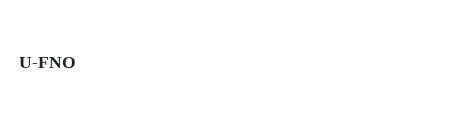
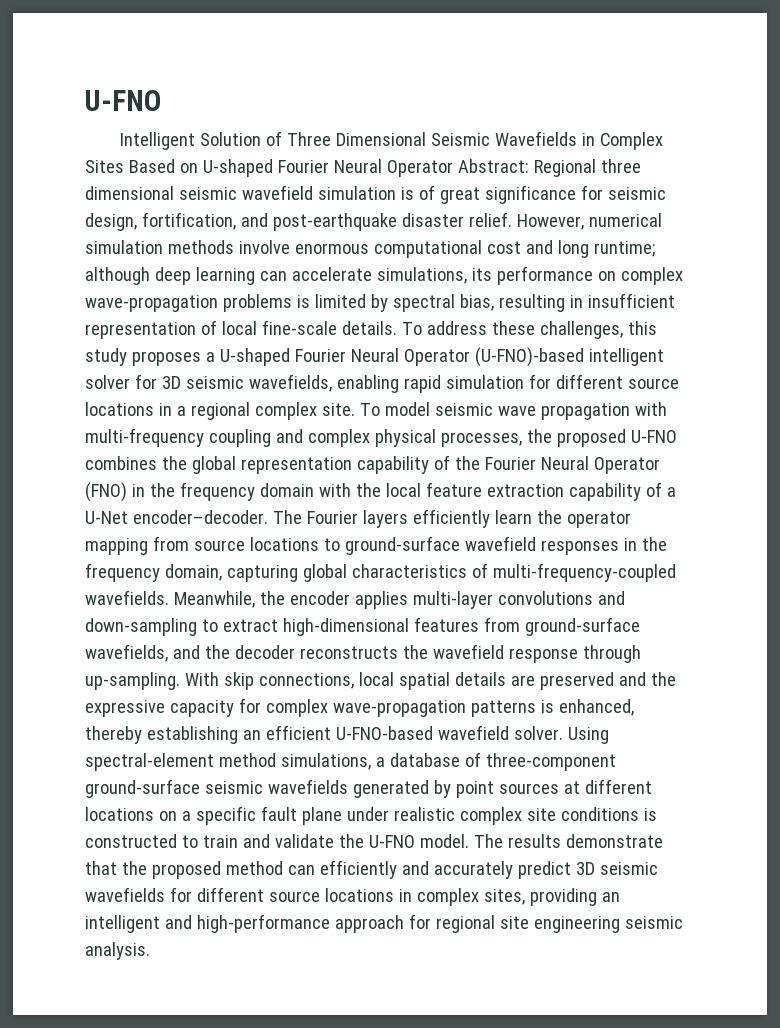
[19,57,76,68] U-FNO -> [85,90,161,111] [120,131,664,150] [85,159,641,177] [85,185,666,204] [85,212,662,231] [85,240,655,258] [85,266,683,285] [85,293,675,312] [85,320,657,339] [85,347,664,367] [85,374,679,393] [85,402,667,420] [85,428,677,447] [85,455,660,474] [85,482,676,502] [85,509,631,528] [85,536,667,555] [85,563,676,582] [85,590,625,609] [85,617,640,636] [85,644,641,663] [85,672,676,690] [85,698,634,717] [85,725,609,744] [85,752,616,771] [85,779,652,798] [85,806,657,825] [85,834,663,848] [85,860,658,879] [85,887,620,906] [85,914,683,933] [85,942,150,960] U-FNO // Intelligent Solution of Three Dimensional Seismic Wavefields in Complex Sites Based on U-shaped Fourier Neural Operator Abstract: Regional three dimensional seismic wavefield simulation is of great significance for seismic design, fortification, and post-earthquake disaster relief. However, numerical simulation methods involve enormous computational cost and long runtime; although deep learning can accelerate simulations, its performance on complex wave-propagation problems is limited by spectral bias, resulting in insufficient representation of local fine-scale details. To address these challenges, this study proposes a U-shaped Fourier Neural Operator (U-FNO)-based intelligent solver for 3D seismic wavefields, enabling rapid simulation for different source locations in a regional complex site. To model seismic wave propagation with multi-frequency coupling and complex physical processes, the proposed U-FNO combines the global representation capability of the Fourier Neural Operator (FNO) in the frequency domain with the local feature extraction capability of a U-Net encoder–decoder. The Fourier layers efficiently learn the operator mapping from source locations to ground-surface wavefield responses in the frequency domain, capturing global characteristics of multi-frequency-coupled wavefields. Meanwhile, the encoder applies multi-layer convolutions and down-sampling to extract high-dimensional features from ground-surface wavefields, and the decoder reconstructs the wavefield response through up-sampling. With skip connections, local spatial details are preserved and the expressive capacity for complex wave-propagation patterns is enhanced, thereby establishing an efficient U-FNO-based wavefield solver. Using spectral-element method simulations, a database of three-component ground-surface seismic wavefields generated by point sources at different locations on a specific fault plane under realistic complex site conditions is constructed to train and validate the U-FNO model. The results demonstrate that the proposed method can efficiently and accurately predict 3D seismic wavefields for different source locations in complex sites, providing an intelligent and high-performance approach for regional site engineering seismic analysis.

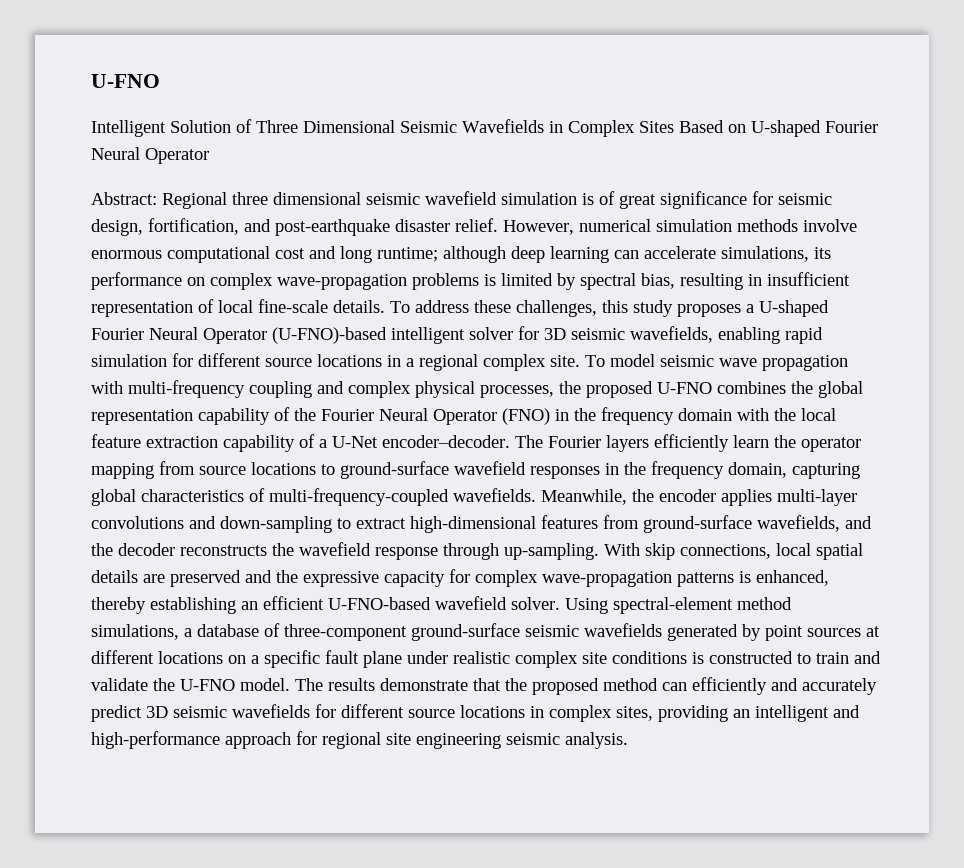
(453, 168) none -> (209, 156) //

